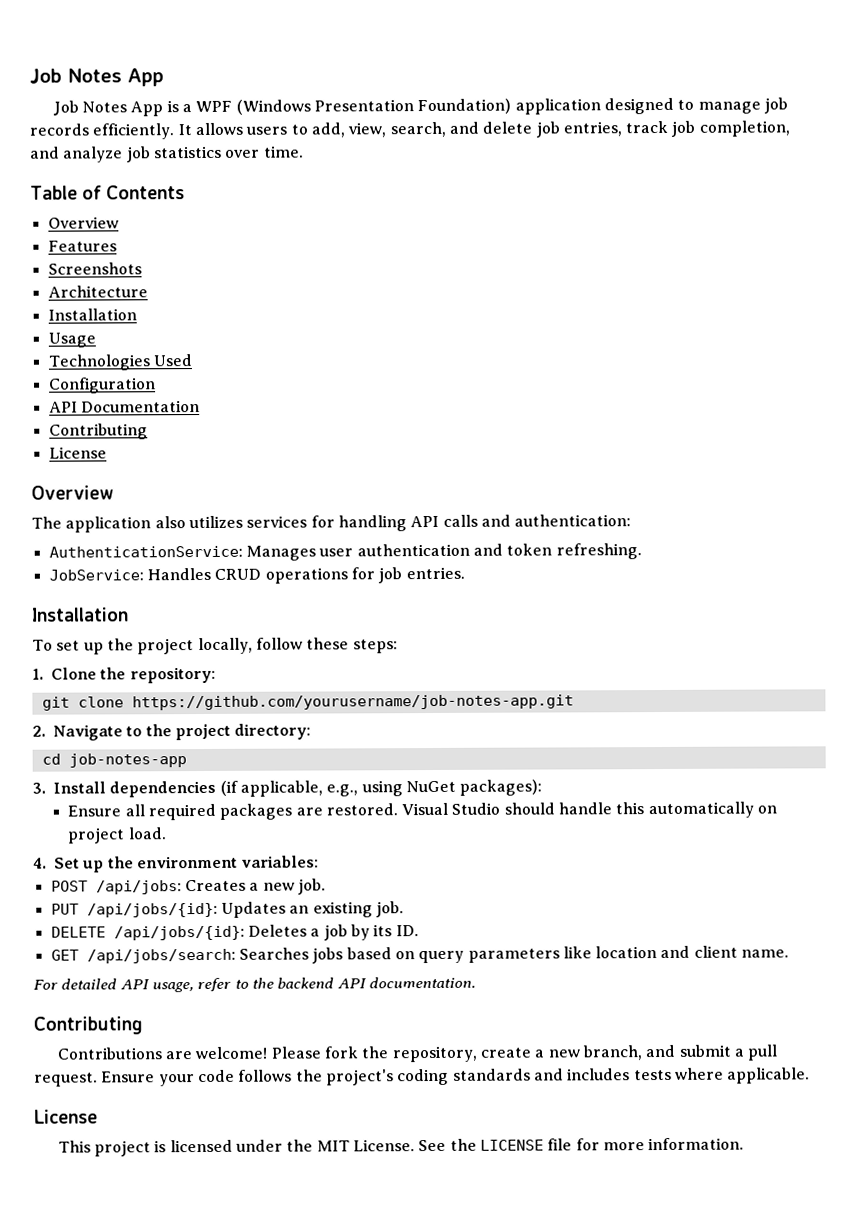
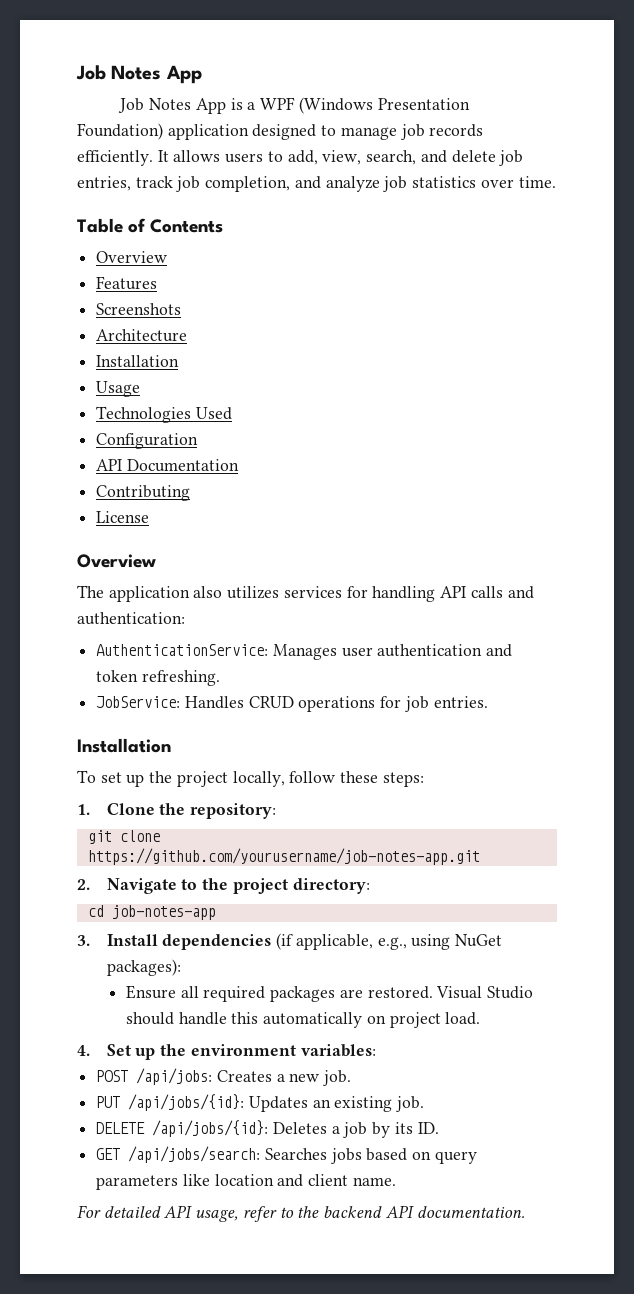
[33,1016,143,1035] [56,1044,778,1063] [34,1067,811,1087] [34,1109,98,1124] [57,1137,745,1157] // Contributing // Contributions are welcome! Please fork the repository, create a new branch, and submit a pull request. Ensure your code follows the project's coding standards and includes tests where applicable. // License // This project is licensed under the MIT License. See the LICENSE file for more information. -> (525, 1212) none

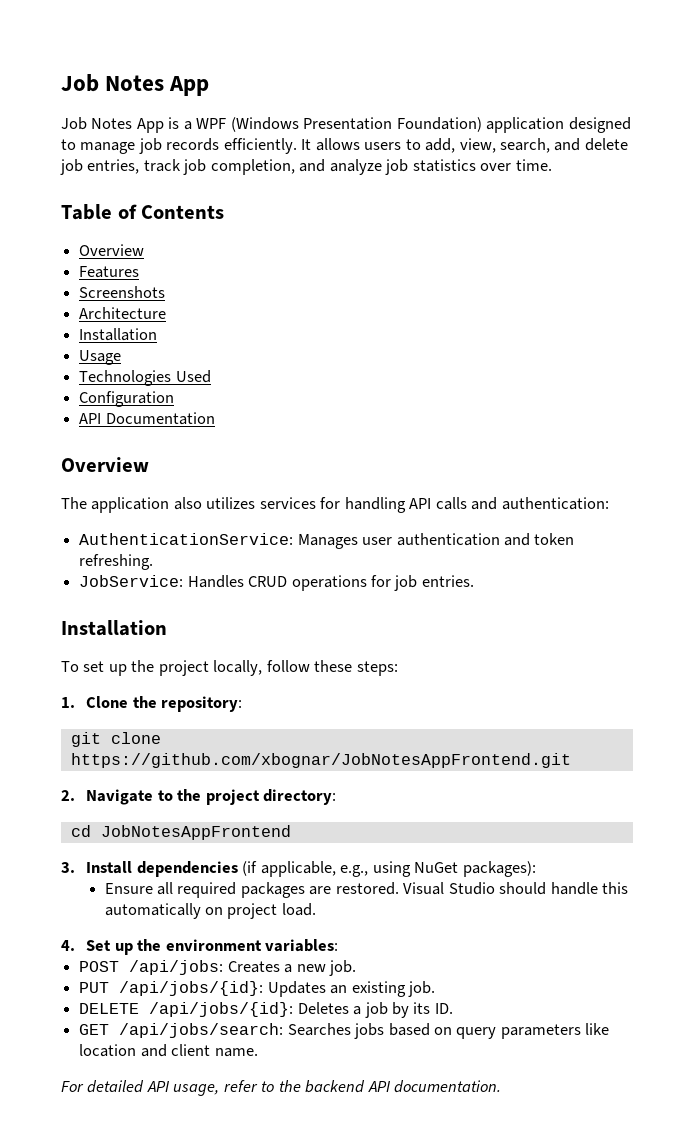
[96,485,191,501] [96,511,150,523] // Contributing // License -> (215, 418) none
[87,848,480,865] https://github.com/yourusername/job-notes-app.git -> [70,753,571,768] https://github.com/xbognar/JobNotesAppFrontend.git
[111,905,216,920] job-notes-app -> [100,825,291,840] JobNotesAppFrontend

